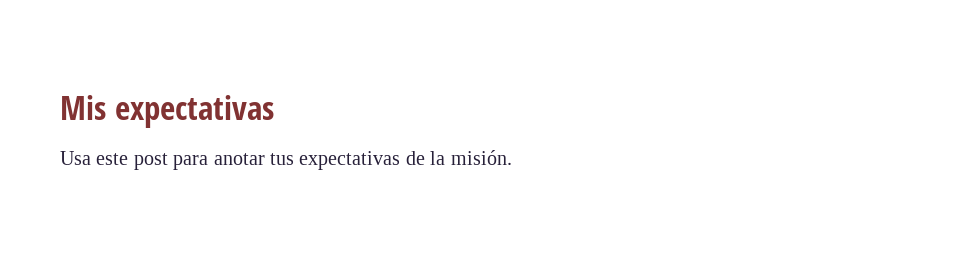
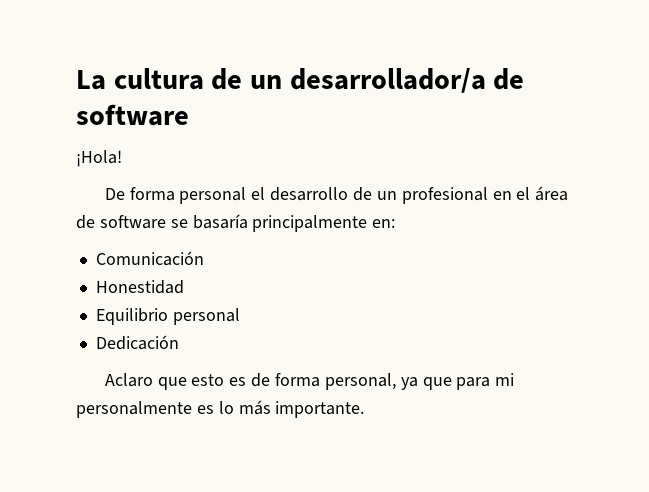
[60,95,274,128] [60,150,512,170] Mis expectativas // Usa este post para anotar tus expectativas de la misión. -> [76,68,525,93] [76,104,189,126] [76,150,122,167] [104,186,569,204] [76,214,396,232] [95,251,204,266] [95,280,184,294] [95,308,240,325] [95,335,179,350] [104,373,515,390] [76,400,365,418] La cultura de un desarrollador/a de software // ¡Hola! // De forma personal el desarrollo de un profesional en el área de software se basaría principalmente en: // Comunicación // Honestidad // Equilibrio personal // Dedicación // Aclaro que esto es de forma personal, ya que para mi personalmente es lo más importante.

